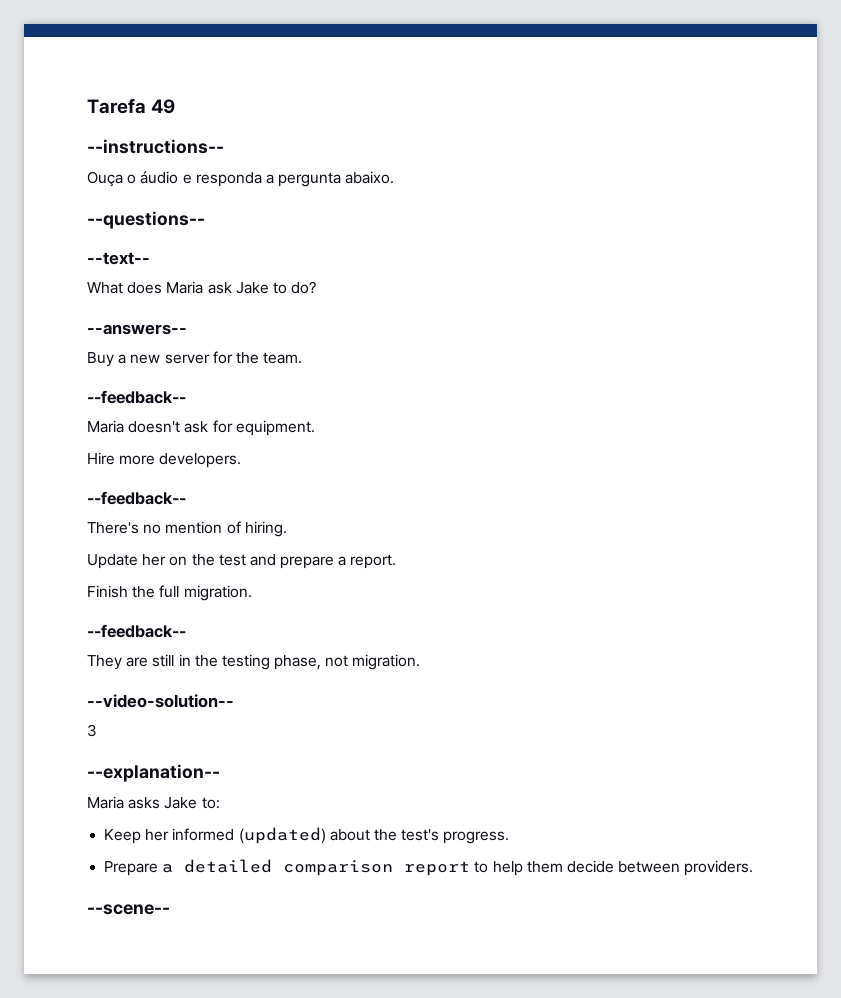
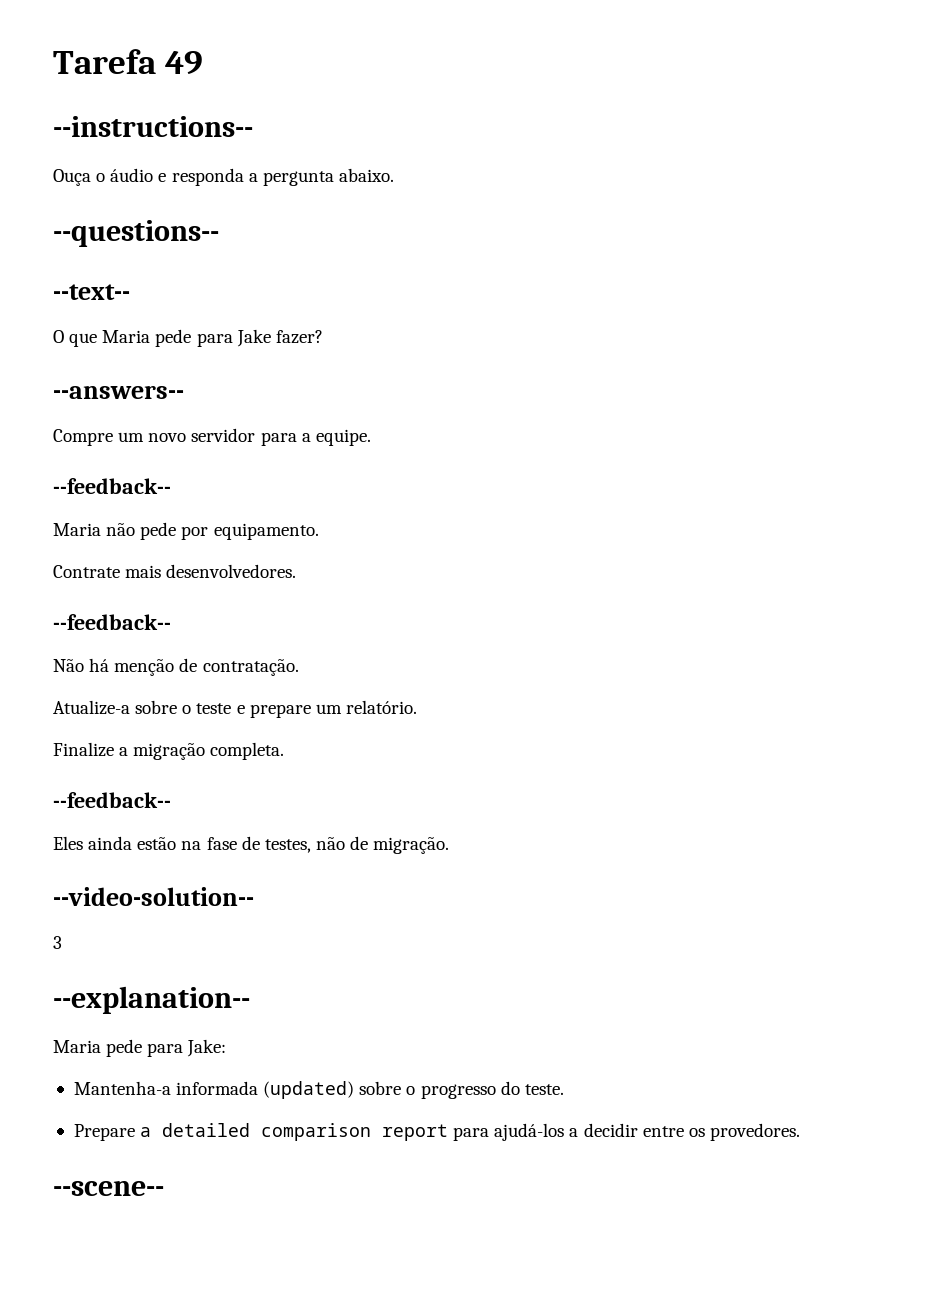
[87,281,317,294] [87,324,187,335] [87,351,303,367] [87,390,186,404] [87,420,315,436] [87,452,242,468] [87,491,186,505] [87,521,287,537] [87,554,397,569] [87,585,252,601] [87,624,186,638] [87,654,421,670] [87,694,234,708] [87,724,97,737] [87,764,220,782] [87,796,220,809] [104,827,510,844] What does Maria ask Jake to do? // --answers-- // Buy a new server for the team. // --feedback-- // Maria doesn't ask for equipment. // Hire more developers. // --feedback-- // There's no mention of hiring. // Update her on the test and prepare a report. // Finish the full migration. // --feedback-- // They are still in the testing phase, not migration. // --video-solution-- // 3 // --explanation-- // Maria asks Jake to: // Keep her informed (updated) about the test's progress. -> [53,329,323,347] [53,385,184,399] [53,428,371,446] [53,478,171,494] [53,522,319,540] [53,564,297,578] [53,614,171,630] [53,658,299,676] [53,700,417,718] [53,742,285,760] [53,792,171,808] [53,836,450,854] [53,887,254,906] [53,936,62,949] [53,986,250,1014] [53,1039,227,1057] [73,1081,564,1099] O que Maria pede para Jake fazer? // --answers-- // Compre um novo servidor para a equipe. // --feedback-- // Maria não pede por equipamento. // Contrate mais desenvolvedores. // --feedback-- // Não há menção de contratação. // Atualize-a sobre o teste e prepare um relatório. // Finalize a migração completa. // --feedback-- // Eles ainda estão na fase de testes, não de migração. // --video-solution-- // 3 // --explanation-- // Maria pede para Jake: // Mantenha-a informada (updated) sobre o progresso do teste.
[474,860,754,876] to help them decide between providers. -> [453,1123,800,1141] para ajudá-los a decidir entre os provedores.

